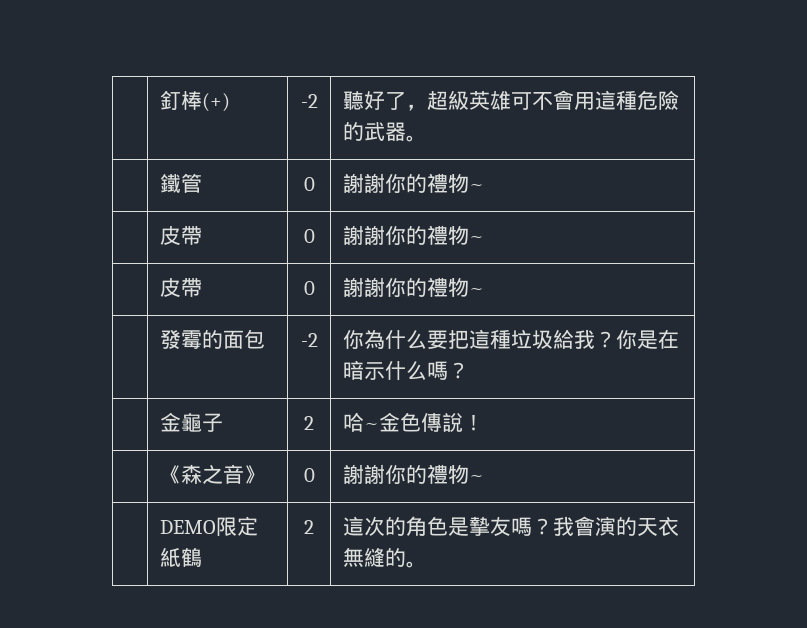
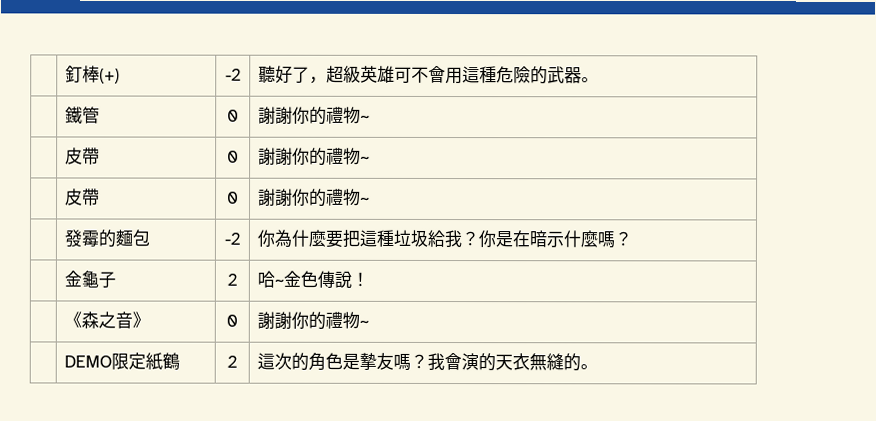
[222,330,244,349] 面 -> [115,229,134,247] 麵
[405,330,427,349] 么 -> [308,229,327,247] 麼
[405,361,427,380] 么 -> [580,230,599,248] 麼

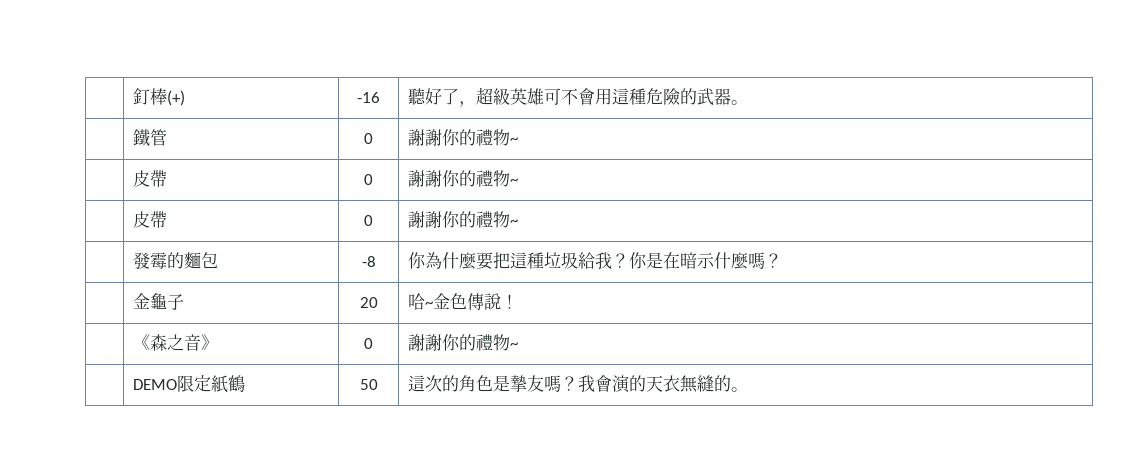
[225,68,241,81] -2 -> [357,92,380,103] -16
[224,232,240,245] -2 -> [361,256,376,267] -8
[227,273,237,286] 2 -> [359,297,378,308] 20
[227,355,237,368] 2 -> [359,379,378,390] 50

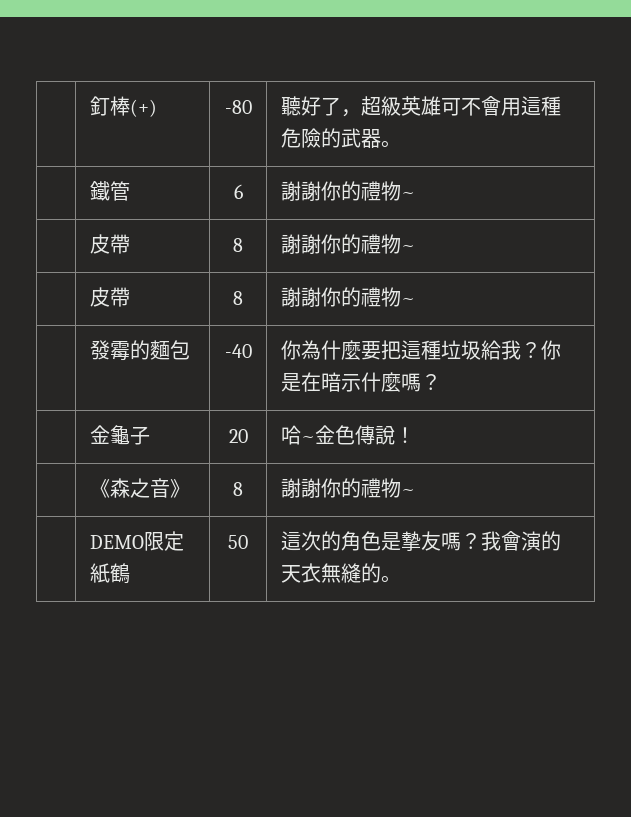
[357,92,380,103] -16 -> [224,100,252,114] -80
[364,133,373,144] [408,129,519,146] [133,170,168,187] [364,174,373,185] [408,170,519,187] [133,211,168,228] [364,215,373,226] 0 | 謝謝你的禮物~ // | 皮帶 | 0 | 謝謝你的禮物~ // | 皮帶 | 0 -> [233,184,243,199] [280,181,415,201] [89,234,130,254] [233,238,243,252] [280,234,415,254] [89,287,130,307] [233,291,243,305] 6 | 謝謝你的禮物~ // | 皮帶 | 8 | 謝謝你的禮物~ // | 皮帶 | 8
[361,256,376,267] -8 -> [224,344,252,358] -40
[364,338,373,349] 0 -> [233,482,243,496] 8

